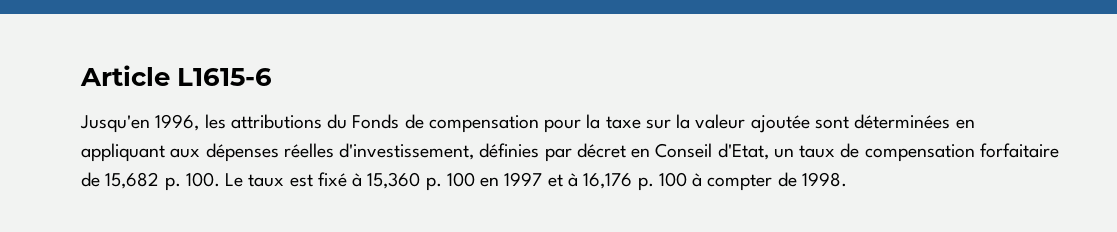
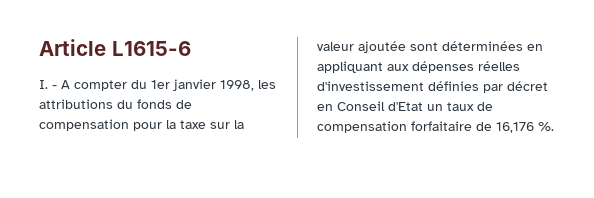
[80,114,200,133] Jusqu'en 1996, -> [39,79,254,91] I. - A compter du 1er janvier 1998,
[352,114,400,129] Fonds -> [137,99,172,109] fonds
[339,143,475,160] d'investissement, -> [317,81,424,91] d'investissement
[717,143,769,160] d'Etat, -> [388,102,423,111] d'Etat
[105,172,847,191] 15,682 p. 100. Le taux est fixé à 15,360 p. 100 en 1997 et à 16,176 p. 100 à compter de 1998. -> [496,122,554,133] 16,176 %.

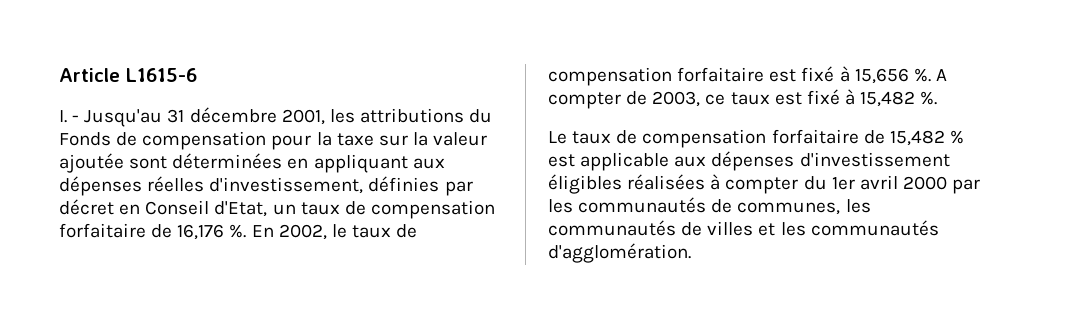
[61,79,254,91] A compter du 1er janvier 1998, -> [84,107,325,127] Jusqu'au 31 décembre 2001,
[137,99,172,109] fonds -> [59,132,111,146] Fonds
[317,81,424,91] d'investissement -> [209,177,364,194] d'investissement,
[388,102,423,111] d'Etat -> [214,201,268,217] d'Etat,
(554, 126) none -> [251,224,418,240] [548,66,947,86] [548,89,938,109] [548,129,964,148] [548,151,950,171] [548,174,981,194] [548,197,871,215] [548,220,939,236] [548,243,691,263] En 2002, le taux de compensation forfaitaire est fixé à 15,656 %. A compter de 2003, ce taux est fixé à 15,482 %. // Le taux de compensation forfaitaire de 15,482 % est applicable aux dépenses d'investissement éligibles réalisées à compter du 1er avril 2000 par les communautés de communes, les communautés de villes et les communautés d'agglomération.

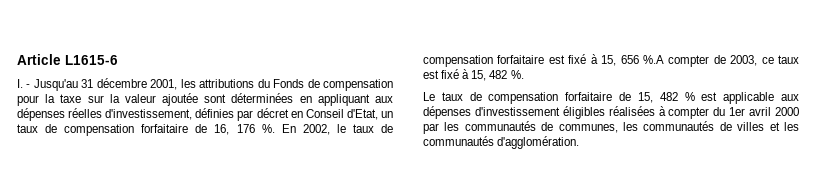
[177,224,225,240] 16,176 -> [214,124,255,135] 16, 176
[854,68,947,84] 15,656 %. A -> [601,55,664,66] 15, 656 %.A
[860,91,916,107] 15,482 -> [471,70,508,81] 15, 482
[889,130,945,146] 15,482 -> [637,92,678,103] 15, 482

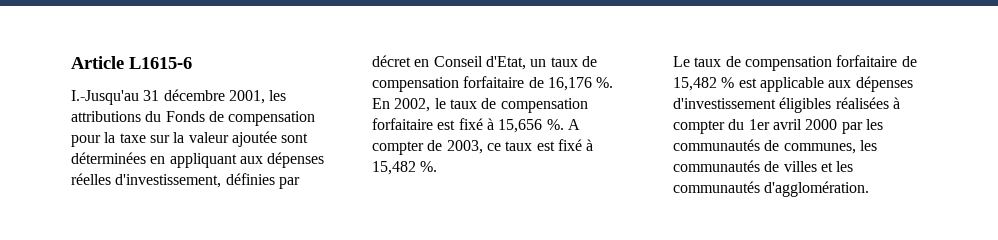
[17,79,78,91] I. - Jusqu'au -> [71,90,139,105] I.-Jusqu'au
[214,124,255,135] 16, 176 -> [547,77,592,91] 16,176
[601,55,664,66] 15, 656 %.A -> [498,119,580,133] 15,656 %. A
[471,70,508,81] 15, 482 -> [372,161,416,175] 15,482
[637,92,678,103] 15, 482 -> [673,77,717,91] 15,482

